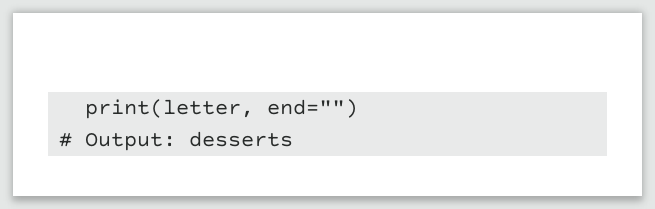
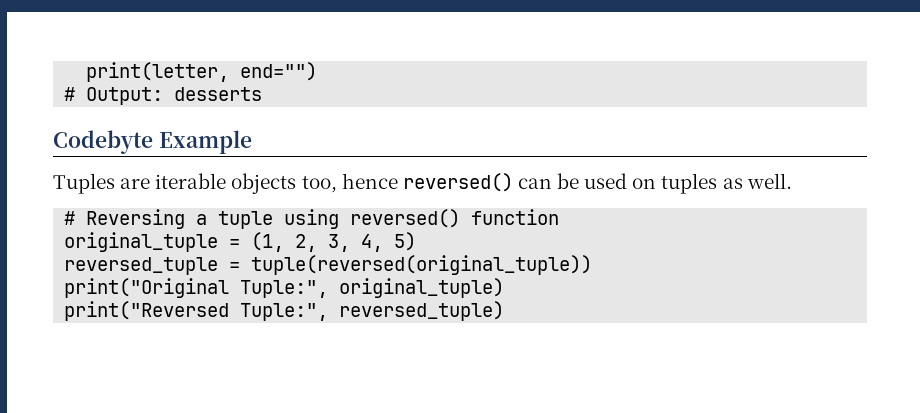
(294, 139) none -> [53,130,252,154] [53,173,792,194] [64,209,560,229] [64,232,417,252] [64,255,593,275] [64,278,505,298] [64,301,505,321] // Codebyte Example // Tuples are iterable objects too, hence reversed() can be used on tuples as well. // # Reversing a tuple using reversed() function // original_tuple = (1, 2, 3, 4, 5) // reversed_tuple = tuple(reversed(original_tuple)) // print("Original Tuple:", original_tuple) // print("Reversed Tuple:", reversed_tuple)

